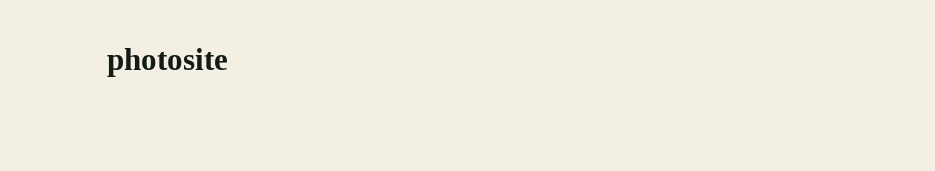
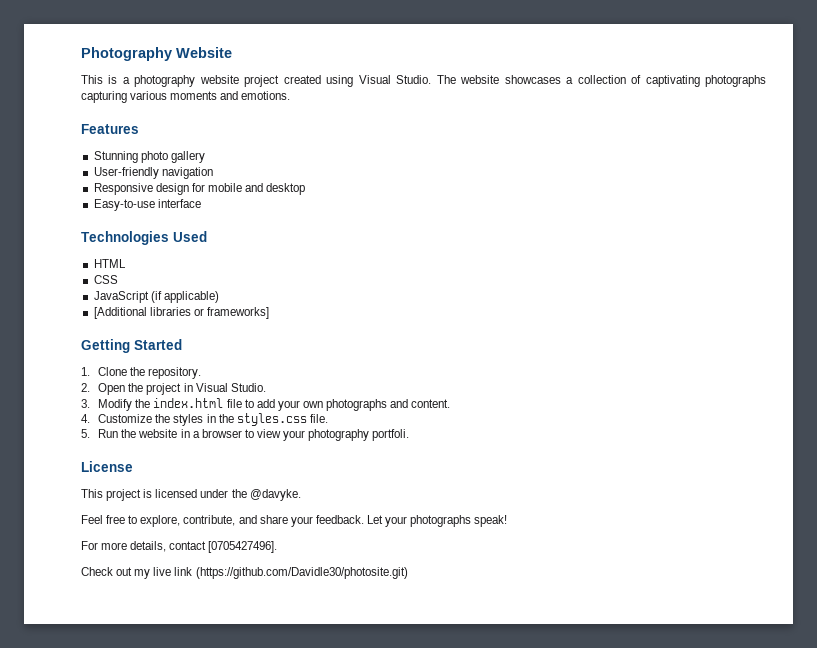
[107,48,228,77] photosite -> [81,47,232,61] [81,75,766,87] [81,91,291,103] [81,124,139,134] [93,151,205,163] [93,167,213,179] [93,183,306,195] [93,199,201,211] [81,231,207,245] [93,259,126,268] [93,275,118,284] [93,291,219,303] [93,307,269,319] [81,339,182,353] [81,367,202,379] [81,383,266,395] [81,398,451,411] [81,413,328,426] [81,429,410,441] [81,461,133,472] [81,489,301,501] [81,515,508,527] [81,541,278,553] [81,567,408,579] Photography Website // This is a photography website project created using Visual Studio. The website showcases a collection of captivating photographs capturing various moments and emotions. // Features // Stunning photo gallery // User-friendly navigation // Responsive design for mobile and desktop // Easy-to-use interface // Technologies Used // HTML // CSS // JavaScript (if applicable) // [Additional libraries or frameworks] // Getting Started // 1. Clone the repository. // 2. Open the project in Visual Studio. // 3. Modify the index.html file to add your own photographs and content. // 4. Customize the styles in the styles.css file. // 5. Run the website in a browser to view your photography portfoli. // License // This project is licensed under the @davyke. // Feel free to explore, contribute, and share your feedback. Let your photographs speak! // For more details, contact [0705427496]. // Check out my live link (https://github.com/Davidle30/photosite.git)

